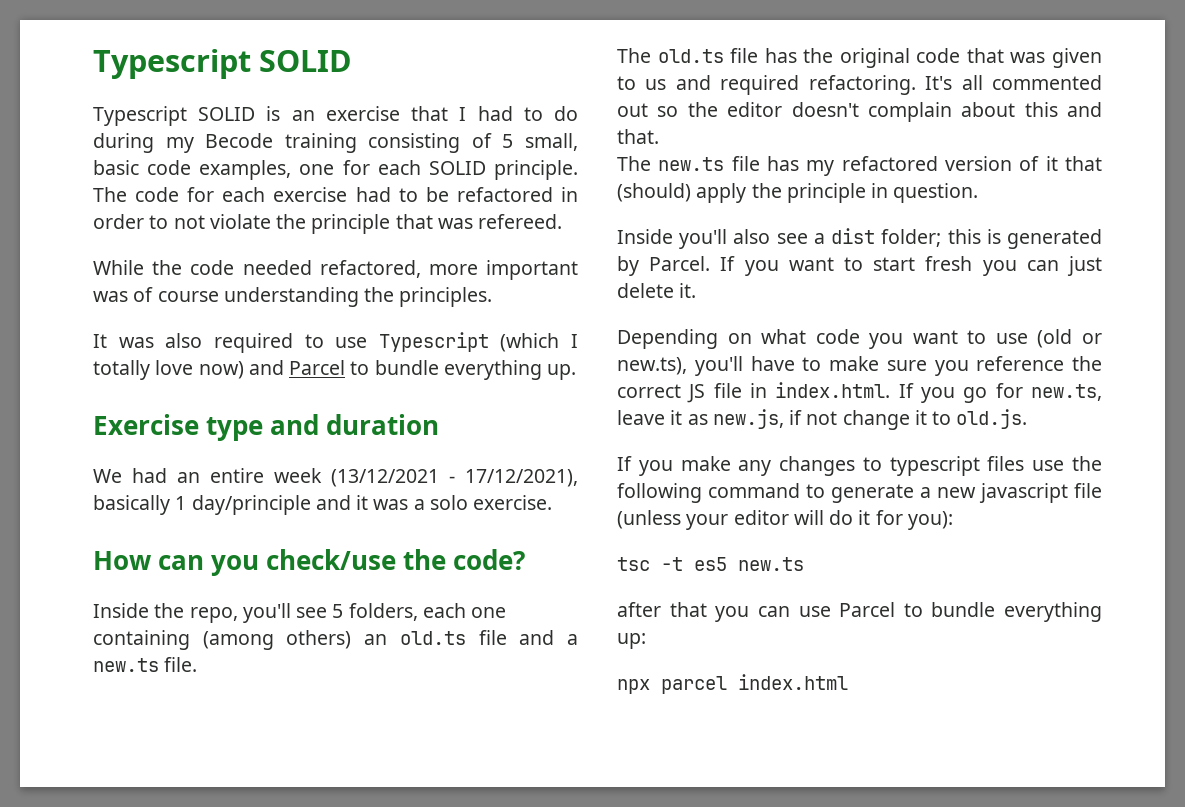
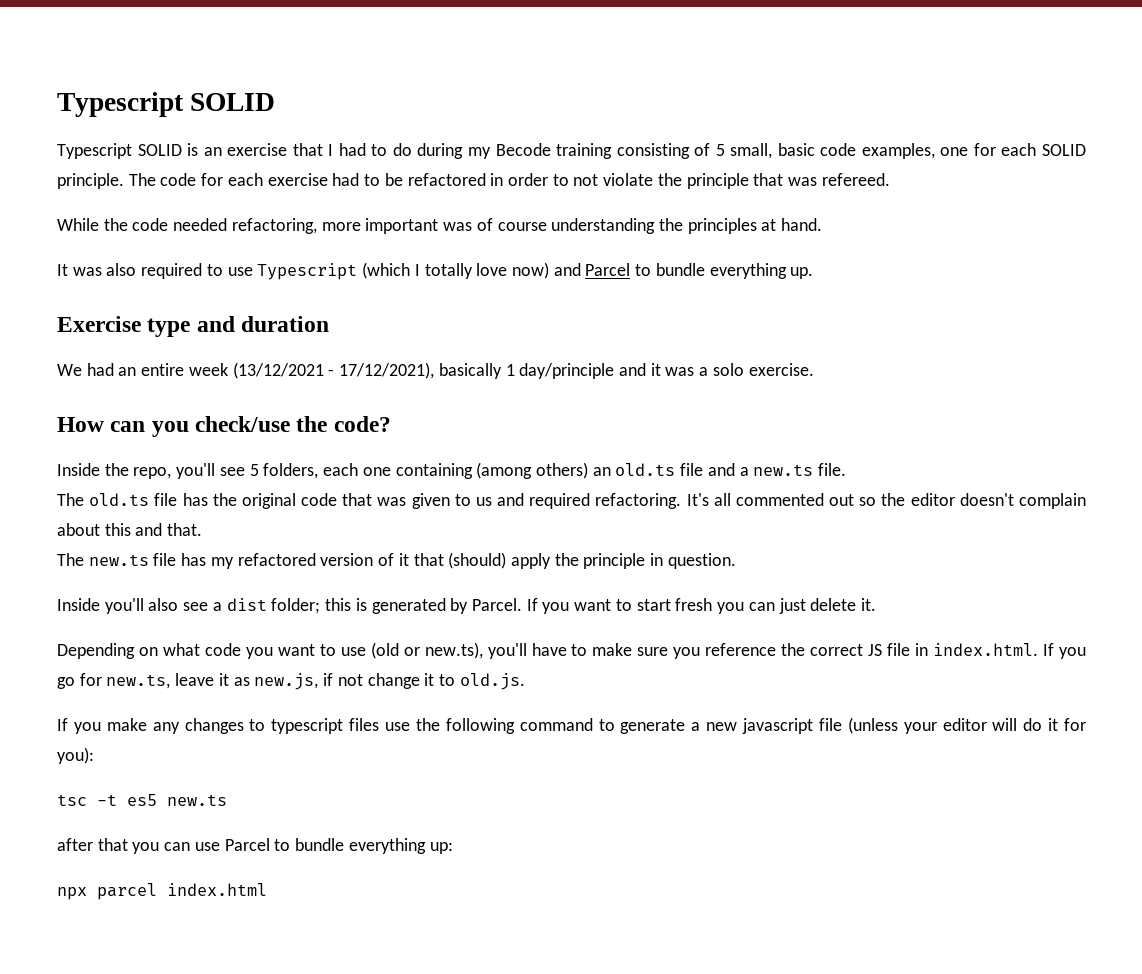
[319,260,421,278] refactored, -> [231,218,317,234] refactoring,
[399,287,493,307] principles. -> [687,218,823,234] principles at hand.

